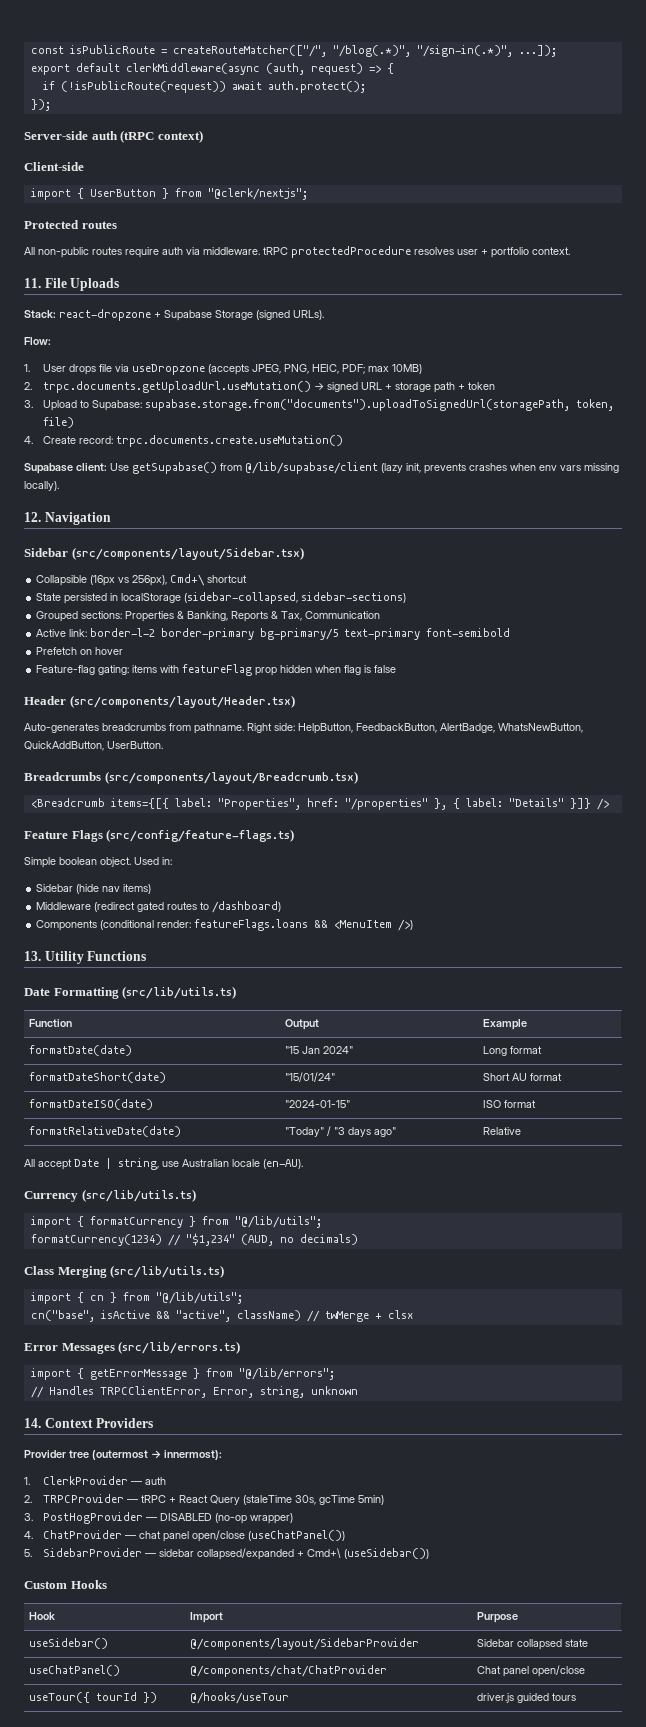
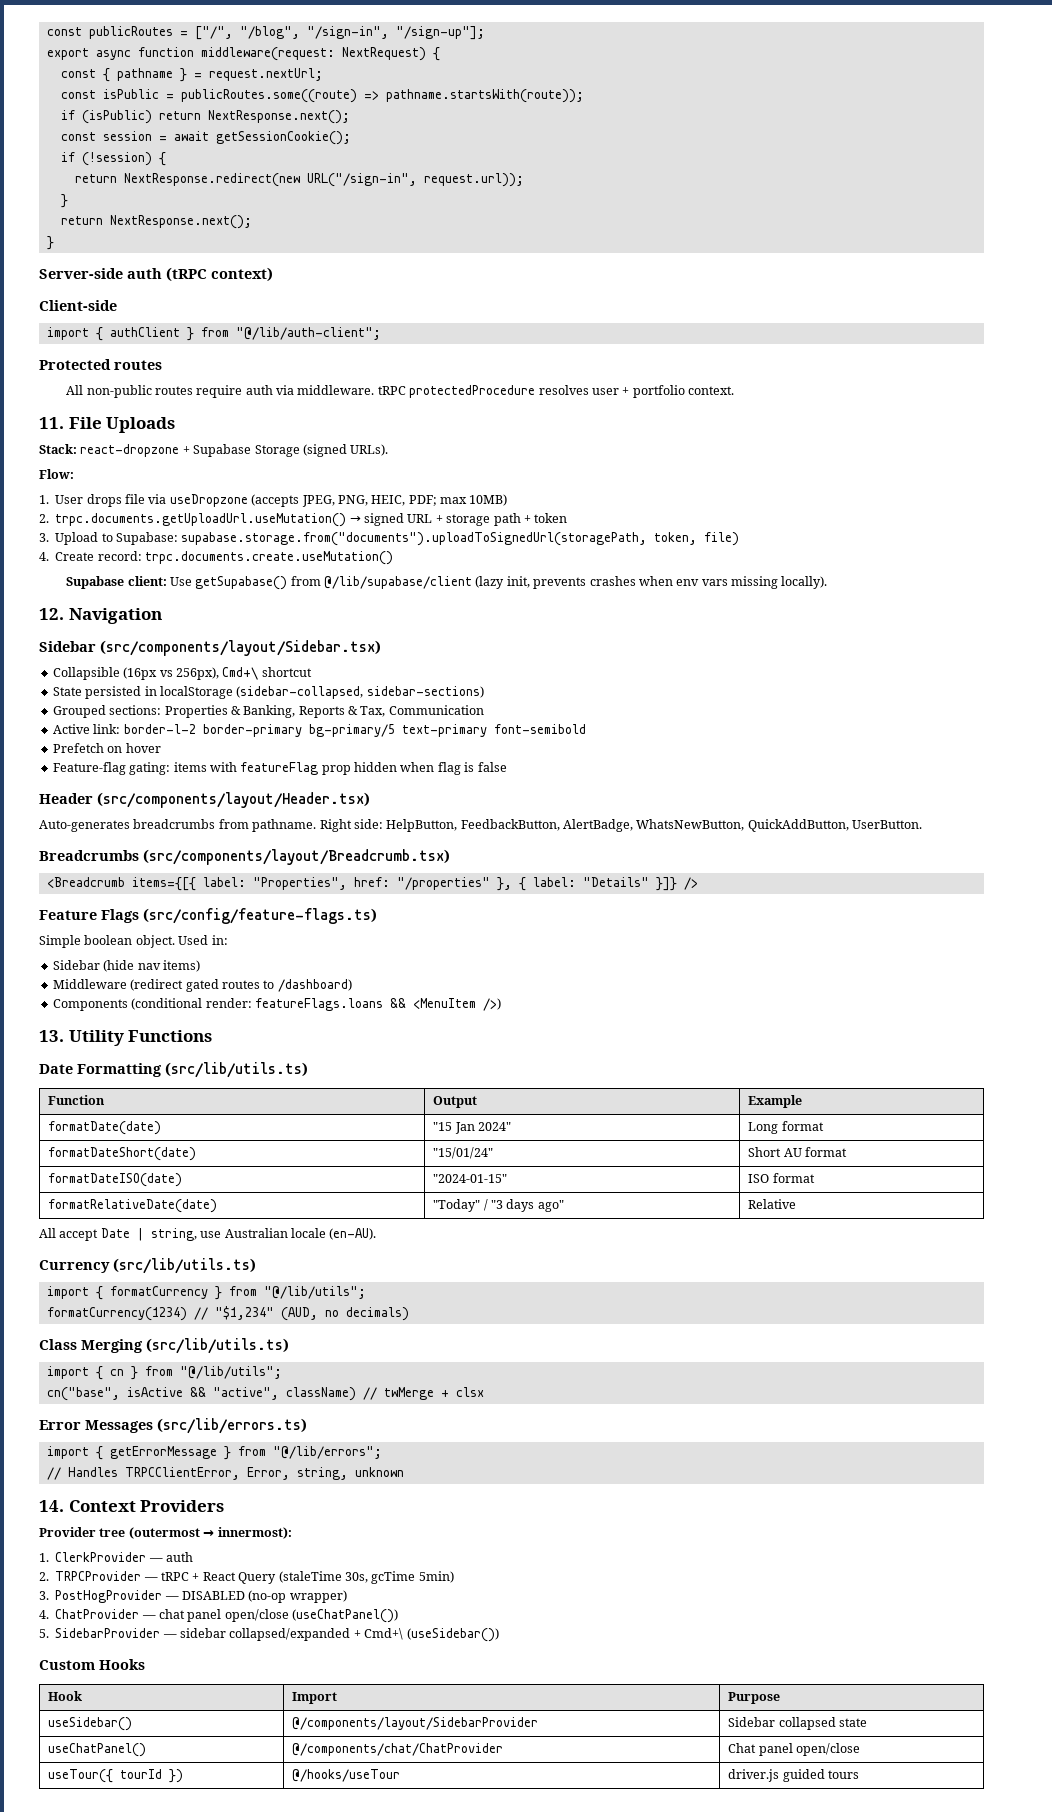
[30,45,557,57] [30,63,394,75] [42,81,366,93] [30,99,51,111] const isPublicRoute = createRouteMatcher(["/", "/blog(.*)", "/sign-in(.*)", ...]); // export default clerkMiddleware(async (auth, request) => { // if (!isPublicRoute(request)) await auth.protect(); // }); -> [46,26,485,40] [46,47,440,61] [60,68,323,82] [60,89,584,103] [60,110,350,124] [60,131,351,145] [60,152,166,166] [74,173,524,187] [60,194,68,208] [60,215,252,229] [46,236,54,250] const publicRoutes = ["/", "/blog", "/sign-in", "/sign-up"]; // export async function middleware(request: NextRequest) { // const { pathname } = request.nextUrl; // const isPublic = publicRoutes.some((route) => pathname.startsWith(route)); // if (isPublic) return NextResponse.next(); // const session = await getSessionCookie(); // if (!session) { // return NextResponse.redirect(new URL("/sign-in", request.url)); // } // return NextResponse.next(); // }
[89,188,308,200] UserButton } from "@clerk/nextjs"; -> [109,327,381,341] authClient } from "@/lib/auth-client";

